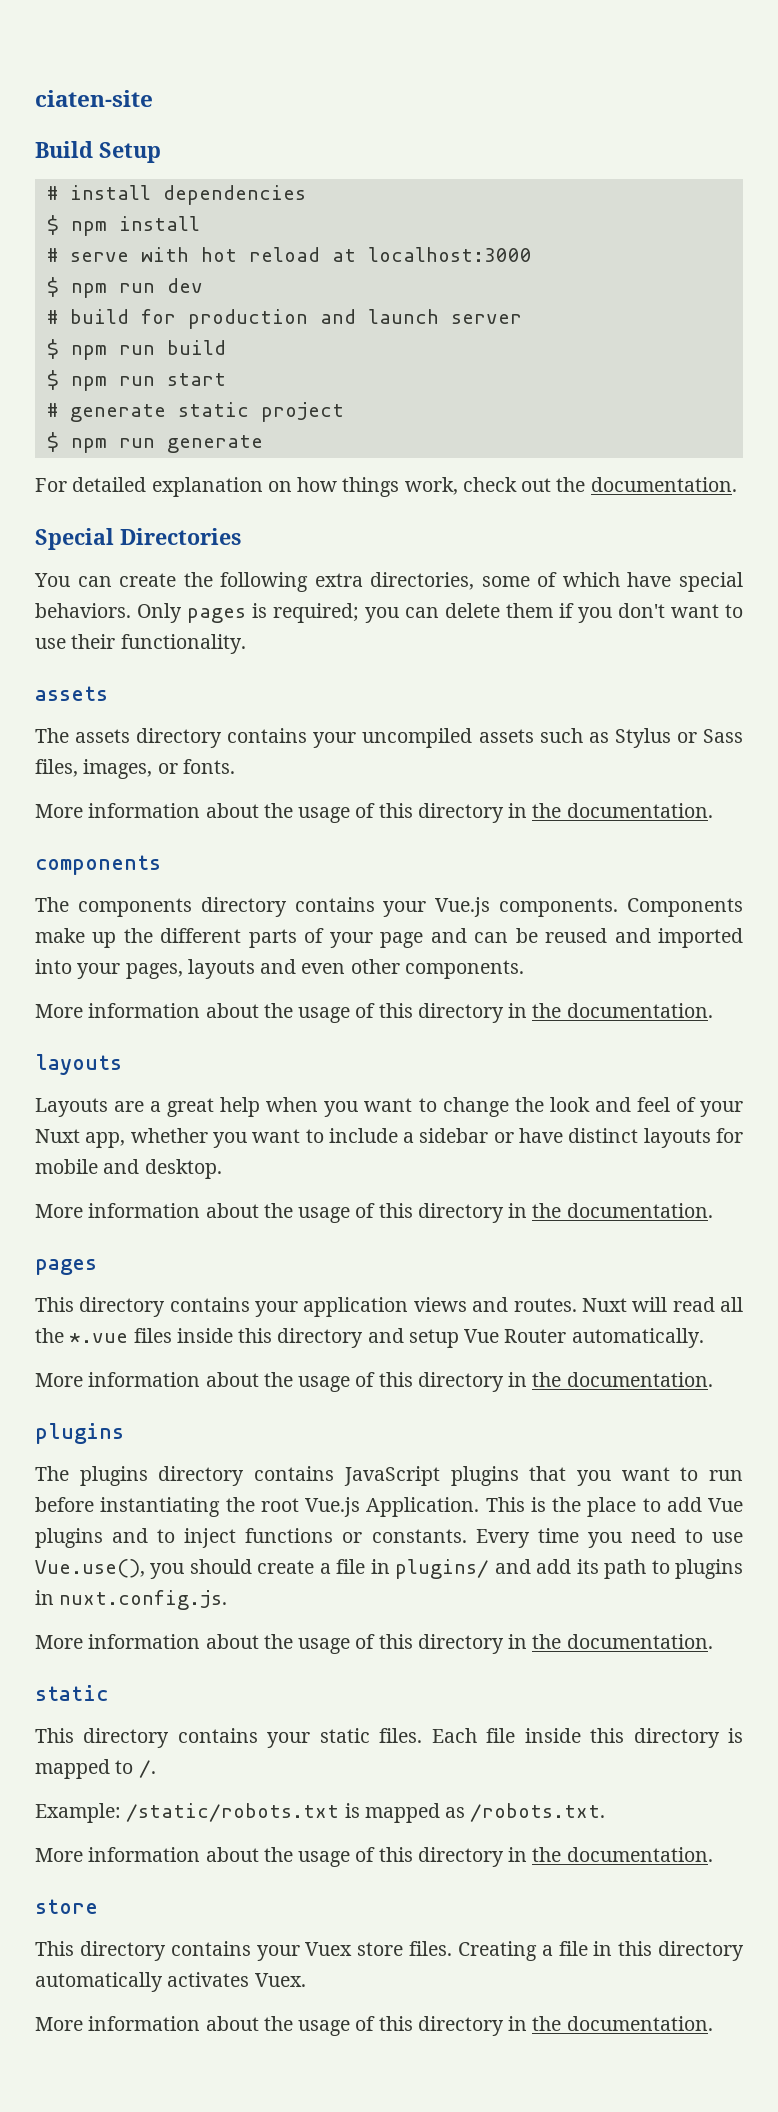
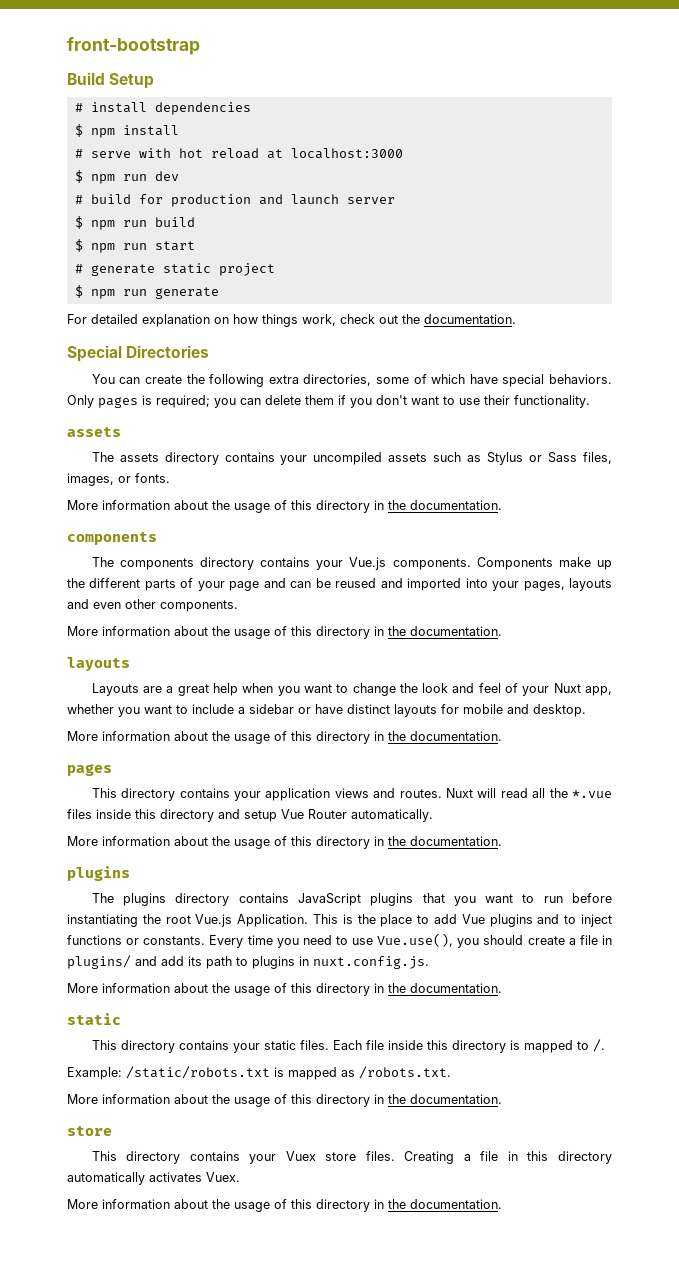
[35,90,153,107] ciaten-site -> [67,37,200,55] front-bootstrap

